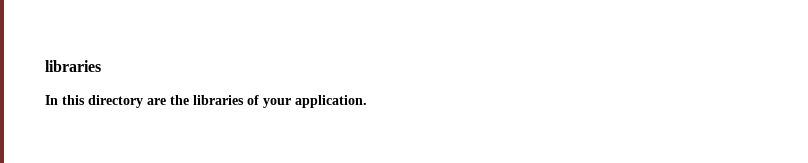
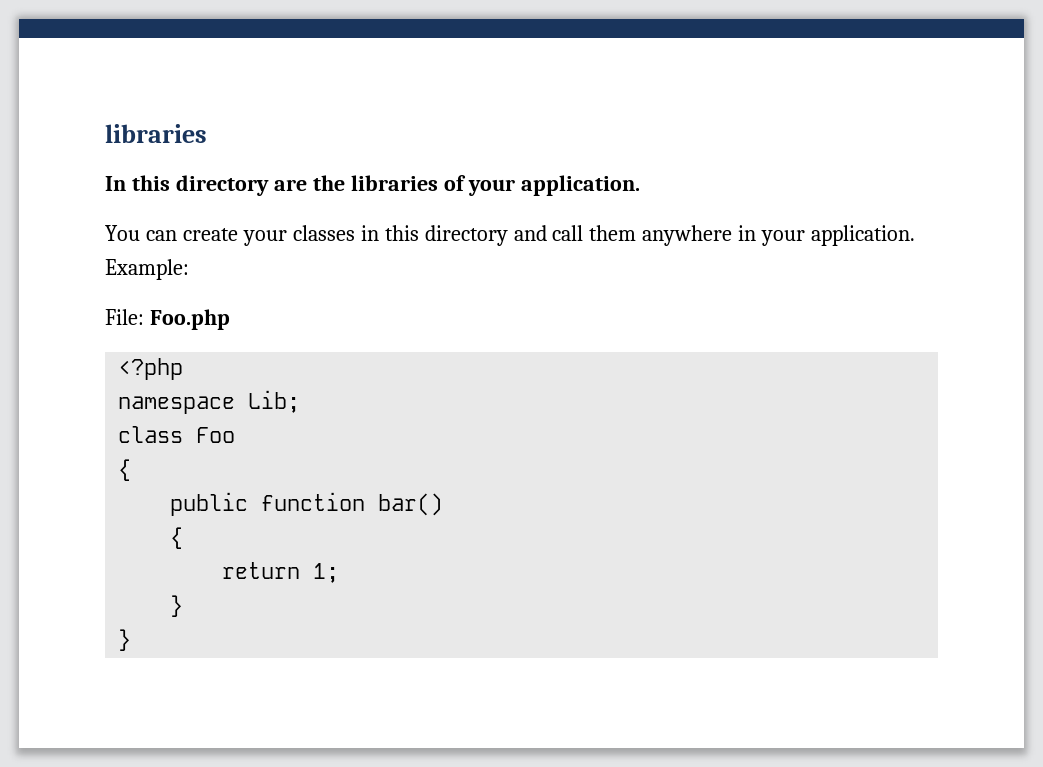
(367, 101) none -> [105,225,916,246] [105,259,189,280] [105,309,230,330] [118,358,184,380] [118,390,301,414] [118,426,236,443] [118,459,132,481] [170,492,444,516] [170,527,184,549] [222,562,340,583] [170,595,184,617] [118,629,132,651] // You can create your classes in this directory and call them anywhere in your application. Example: // File: Foo.php // <?php // namespace Lib; // class Foo // { // public function bar() // { // return 1; // } // }

